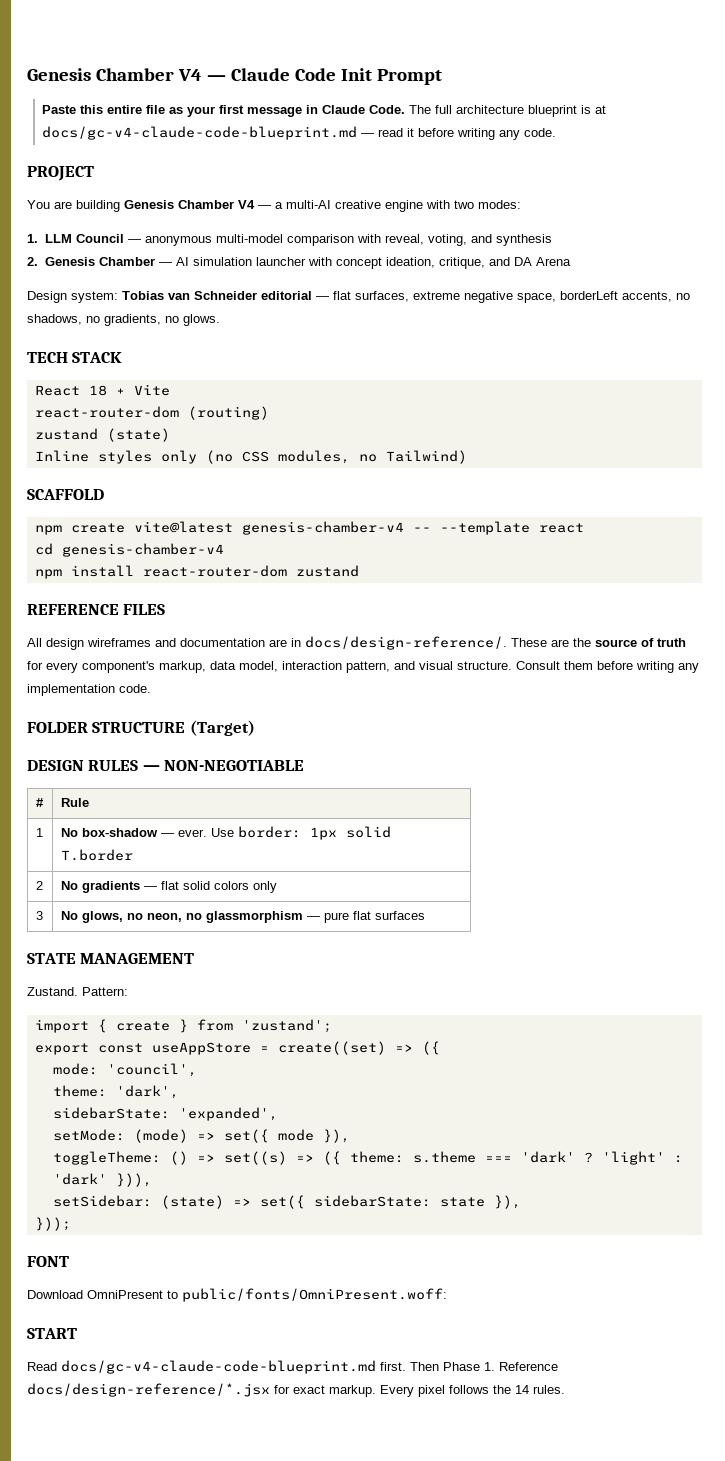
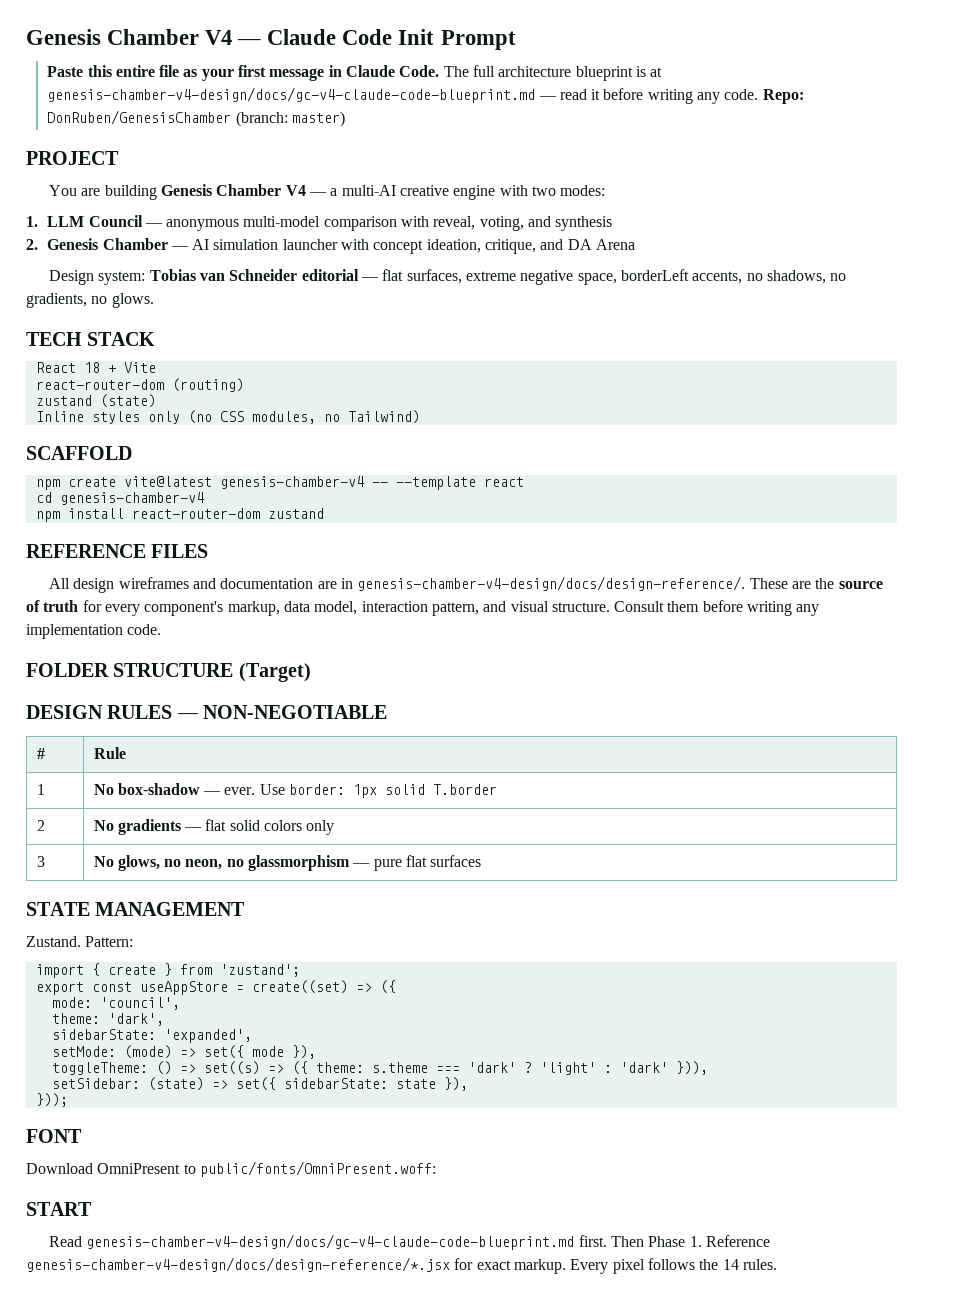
[41,126,357,140] docs/gc-v4-claude-code-blueprint.md -> [47,87,536,103] genesis-chamber-v4-design/docs/gc-v4-claude-code-blueprint.md
(556, 132) none -> [762,89,804,104] [47,110,345,127] Repo: DonRuben/GenesisChamber (branch: master)
[305,636,507,650] docs/design-reference/. -> [357,576,746,591] genesis-chamber-v4-design/docs/design-reference/.
[61,1360,376,1374] docs/gc-v4-claude-code-blueprint.md -> [86,1234,575,1250] genesis-chamber-v4-design/docs/gc-v4-claude-code-blueprint.md
[27,1383,270,1397] docs/design-reference/*.jsx -> [26,1257,450,1272] genesis-chamber-v4-design/docs/design-reference/*.jsx

